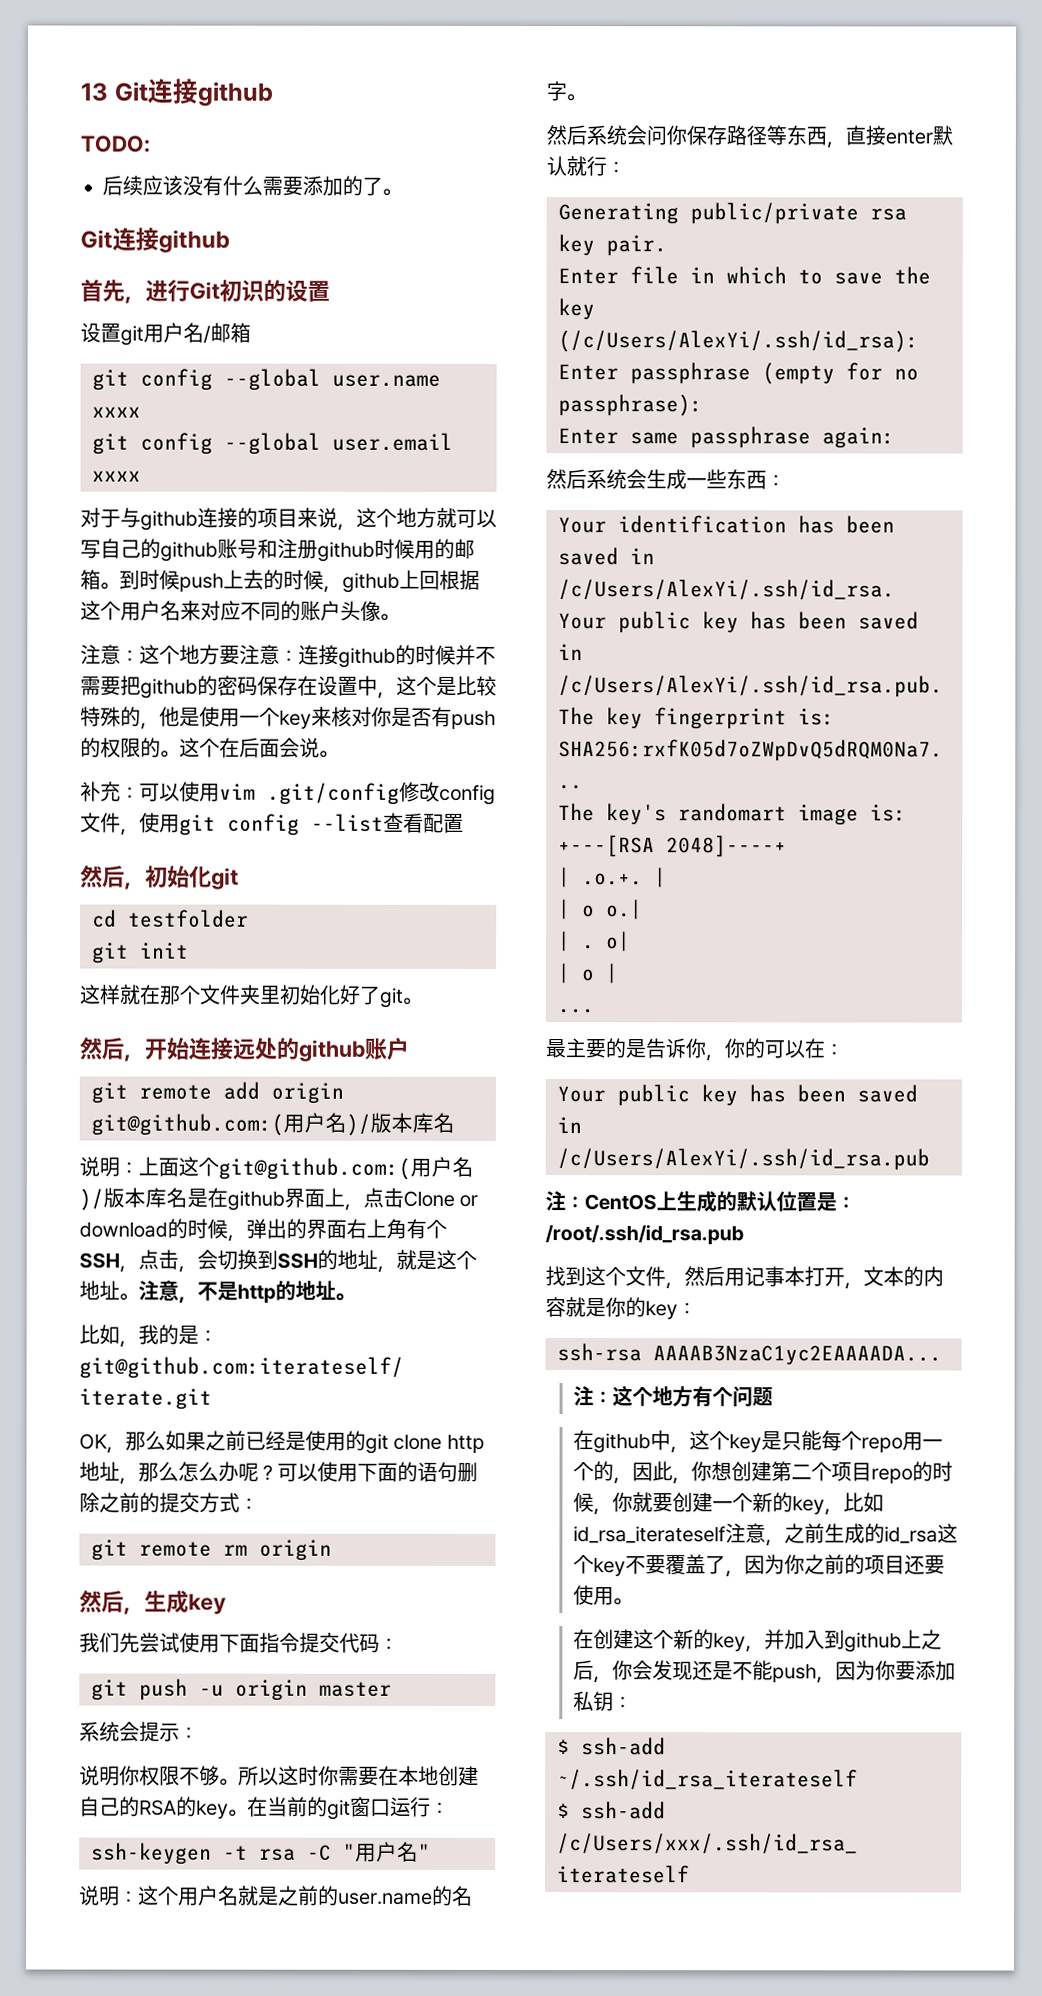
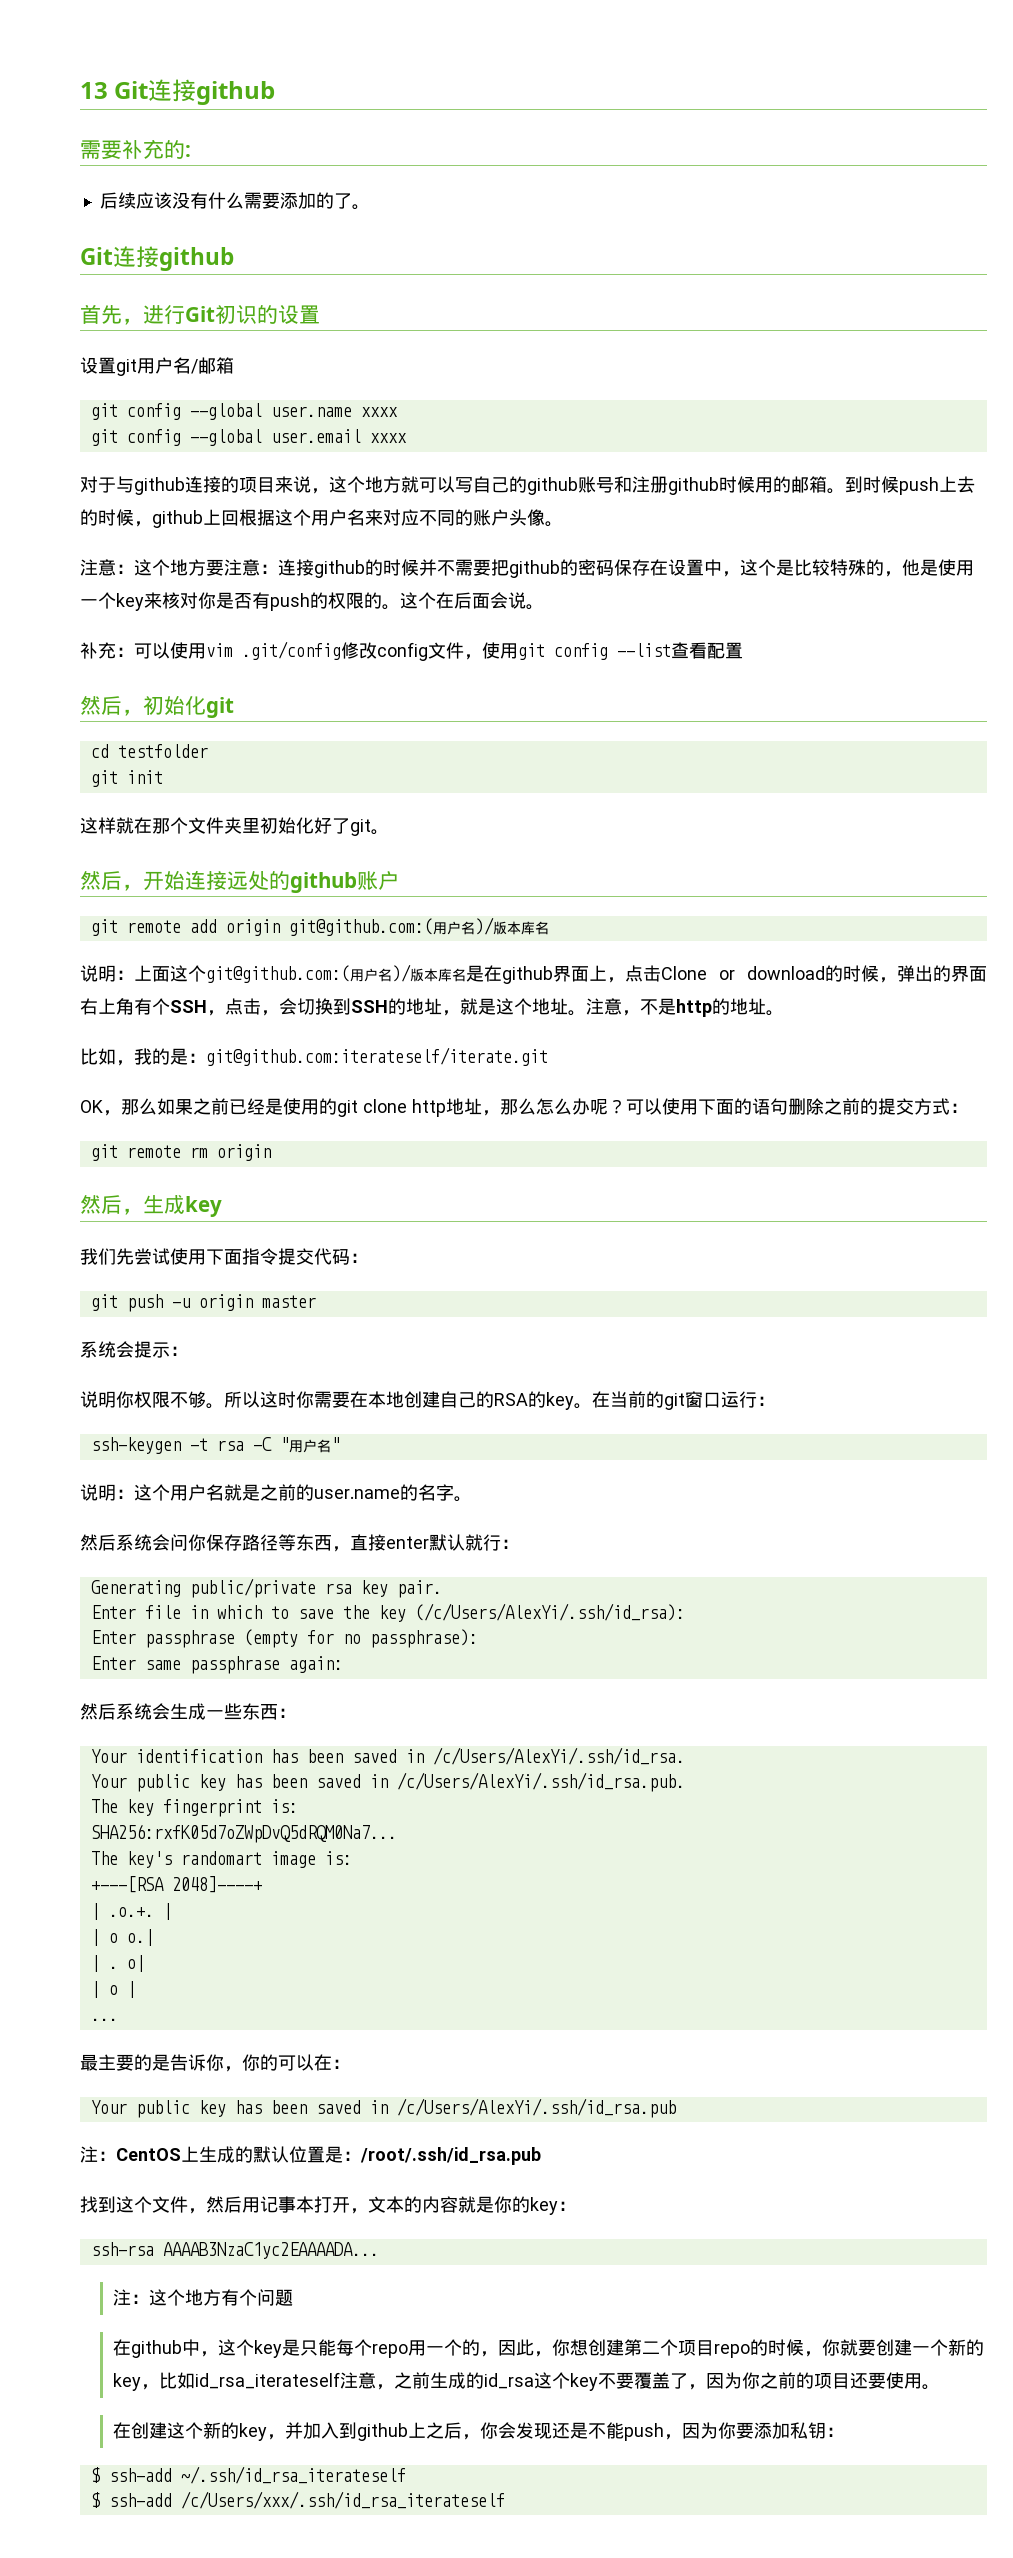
[80,135,150,153] TODO: -> [80,139,191,159] 需要补充的:

